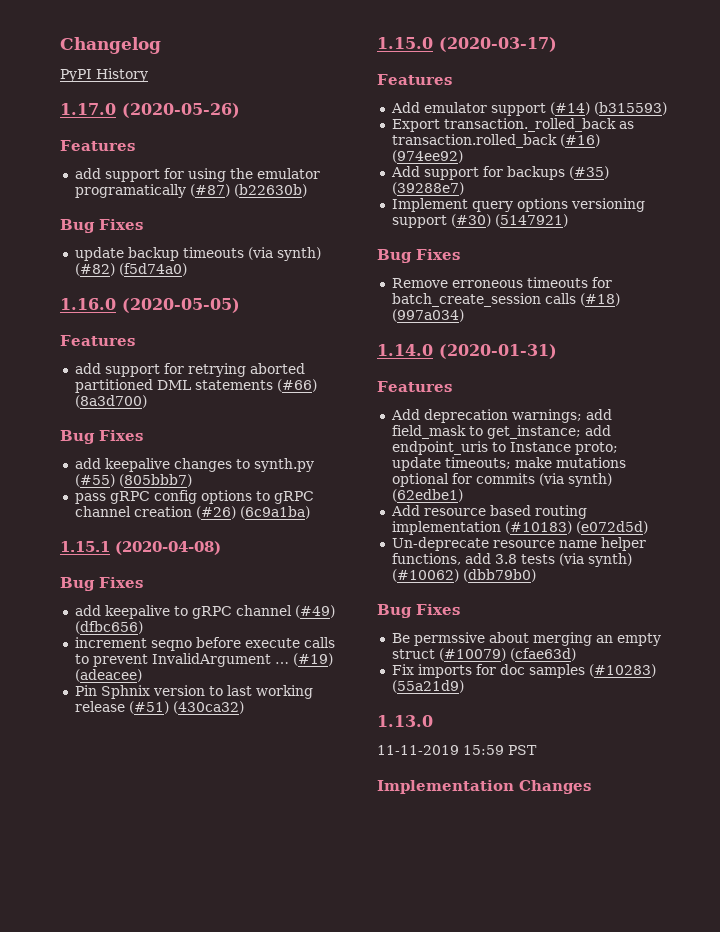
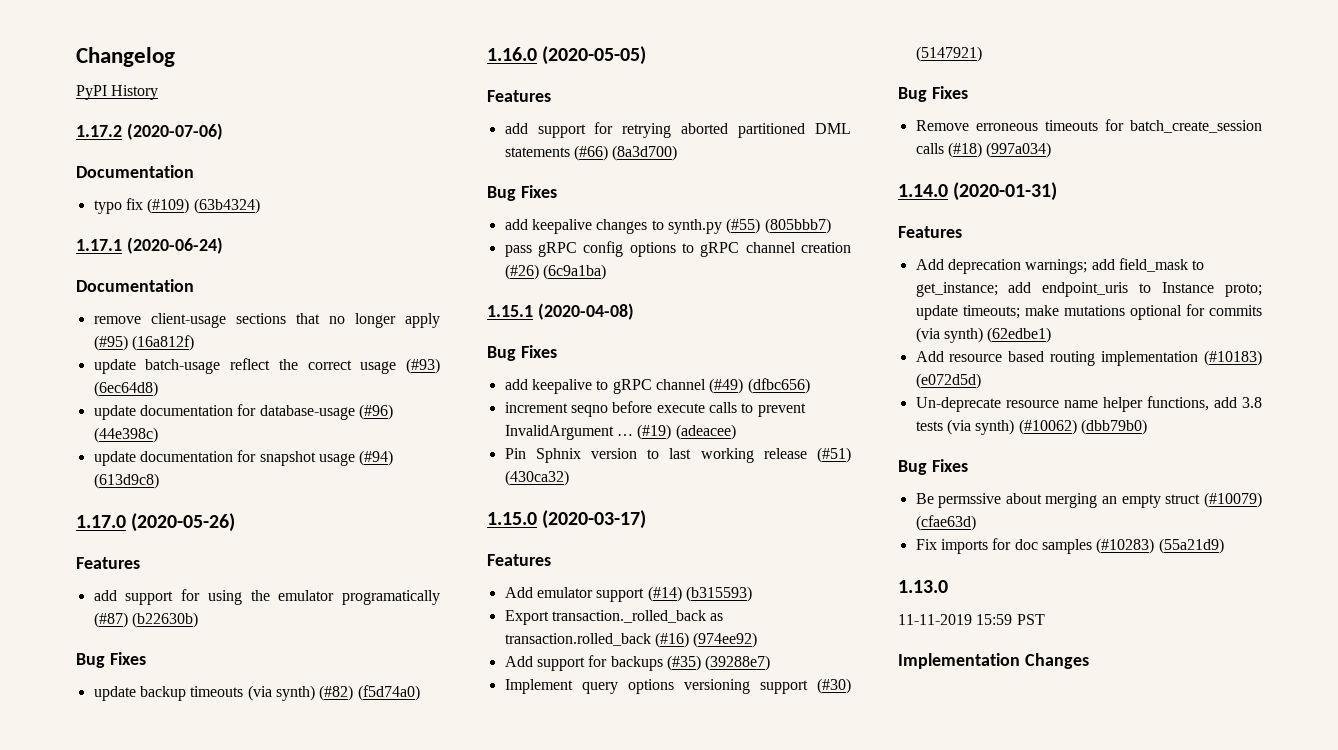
(148, 75) none -> [76,123,223,140] [76,165,194,178] [93,198,260,214] [76,237,223,254] [76,279,194,292] [93,313,440,328] [93,335,194,351] [93,358,440,374] [93,381,158,397] [93,404,393,420] [93,427,158,443] [93,450,394,466] [93,473,159,489] // 1.17.2 (2020-07-06) // Documentation // typo fix (#109) (63b4324) // 1.17.1 (2020-06-24) // Documentation // remove client-usage sections that no longer apply (#95) (16a812f) // update batch-usage reflect the correct usage (#93) (6ec64d8) // update documentation for database-usage (#96) (44e398c) // update documentation for snapshot usage (#94) (613d9c8)

